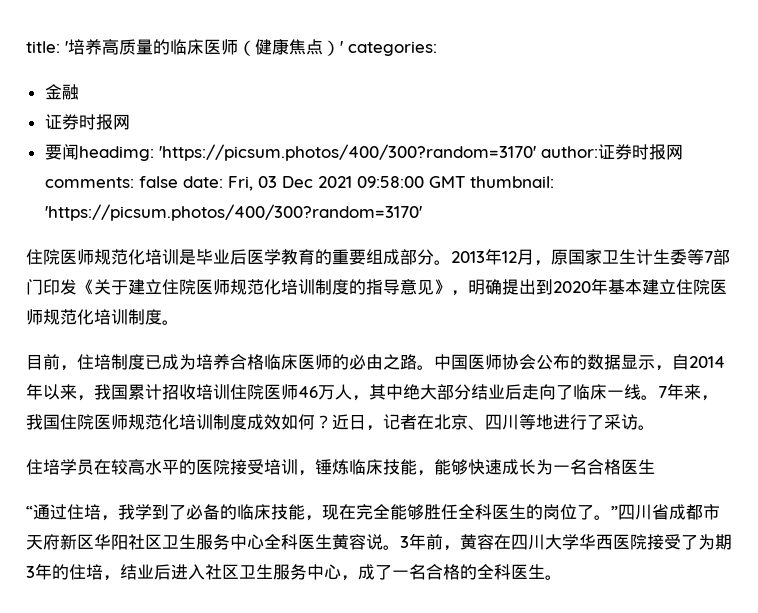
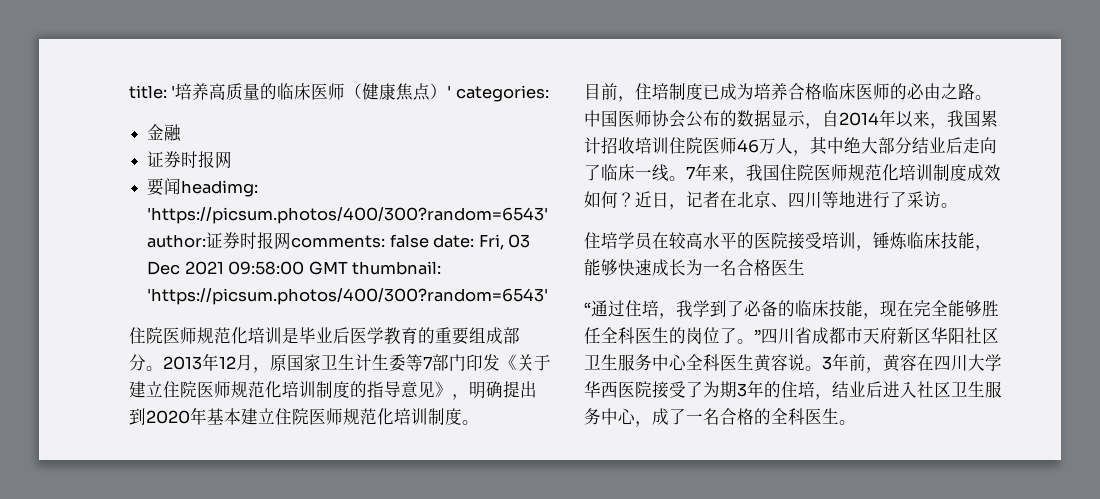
[158,144,536,161] 'https://picsum.photos/400/300?random=3170' -> [147,207,549,224] 'https://picsum.photos/400/300?random=6543'
[44,204,422,221] 'https://picsum.photos/400/300?random=3170' -> [147,288,549,305] 'https://picsum.photos/400/300?random=6543'

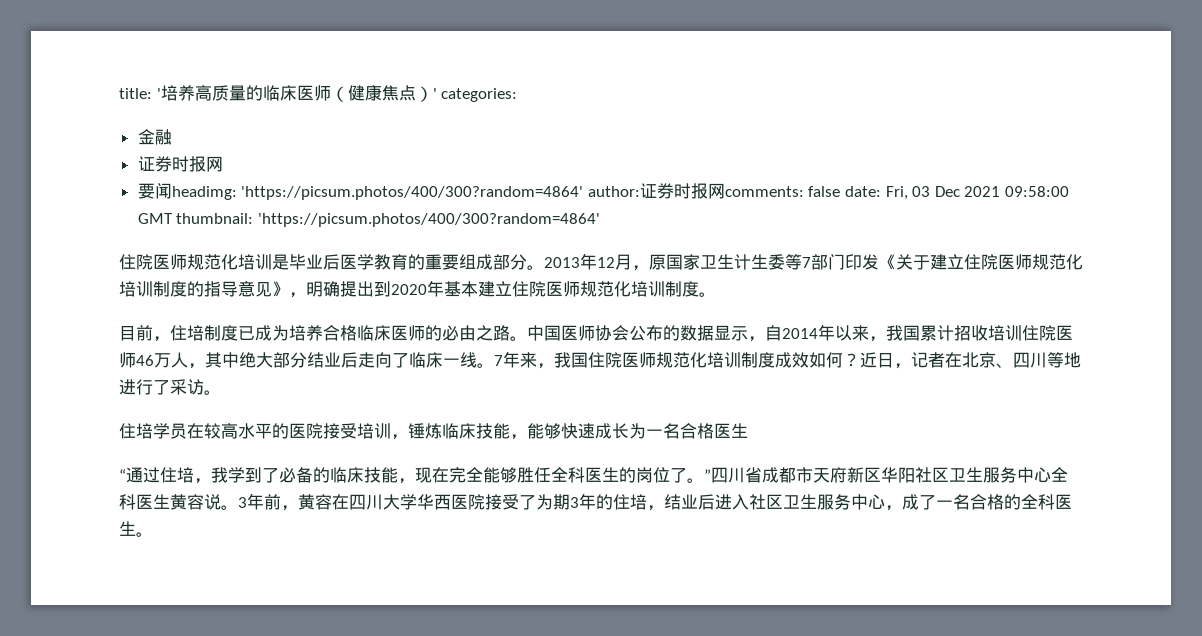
[147,207,549,224] 'https://picsum.photos/400/300?random=6543' -> [241,186,584,200] 'https://picsum.photos/400/300?random=4864'
[147,288,549,305] 'https://picsum.photos/400/300?random=6543' -> [257,213,600,227] 'https://picsum.photos/400/300?random=4864'

